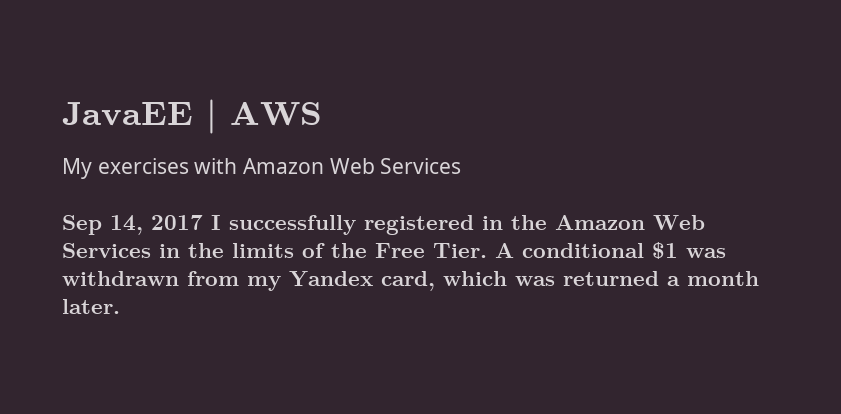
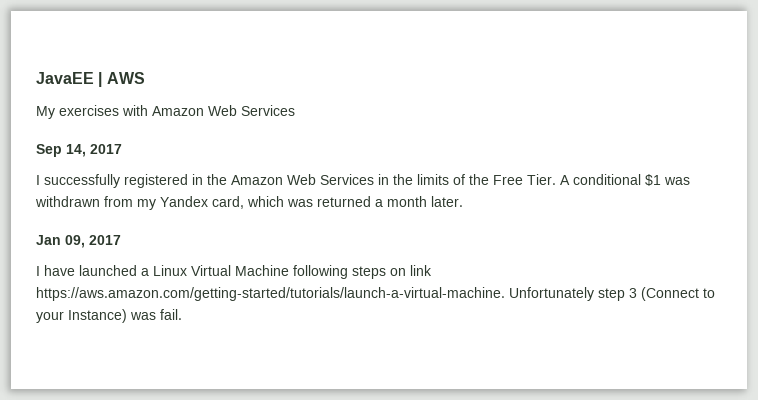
(203, 222) none -> (122, 149) //
(120, 306) none -> [36,235,121,248] [36,265,432,279] [36,287,715,301] [36,309,182,323] // Jan 09, 2017 // I have launched a Linux Virtual Machine following steps on link https://aws.amazon.com/getting-started/tutorials/launch-a-virtual-machine. Unfortunately step 3 (Connect to your Instance) was fail.

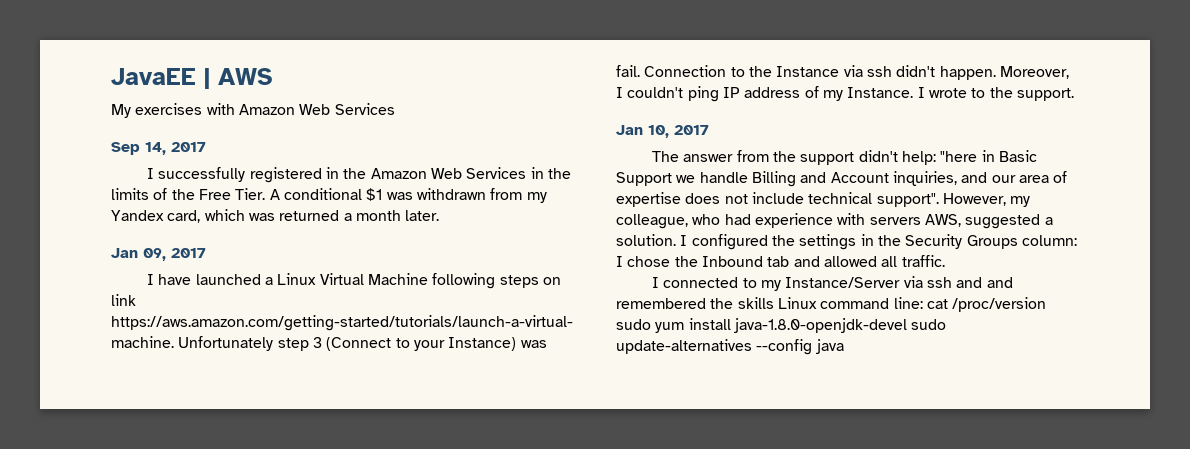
(182, 314) none -> [644,65,1069,80] [616,86,1074,102] [616,125,709,138] [651,150,1037,165] [616,171,1068,187] [616,192,1031,207] [616,213,1053,229] [616,234,1077,250] [616,255,945,267] [651,276,1013,291] [616,297,1047,312] [616,318,947,333] [616,339,844,355] Connection to the Instance via ssh didn't happen. Moreover, I couldn't ping IP address of my Instance. I wrote to the support. // Jan 10, 2017 // The answer from the support didn't help: "here in Basic Support we handle Billing and Account inquiries, and our area of expertise does not include technical support". However, my colleague, who had experience with servers AWS, suggested a solution. I configured the settings in the Security Groups column: I chose the Inbound tab and allowed all traffic. // I connected to my Instance/Server via ssh and and remembered the skills Linux command line: cat /proc/version sudo yum install java-1.8.0-openjdk-devel sudo update-alternatives --config java

